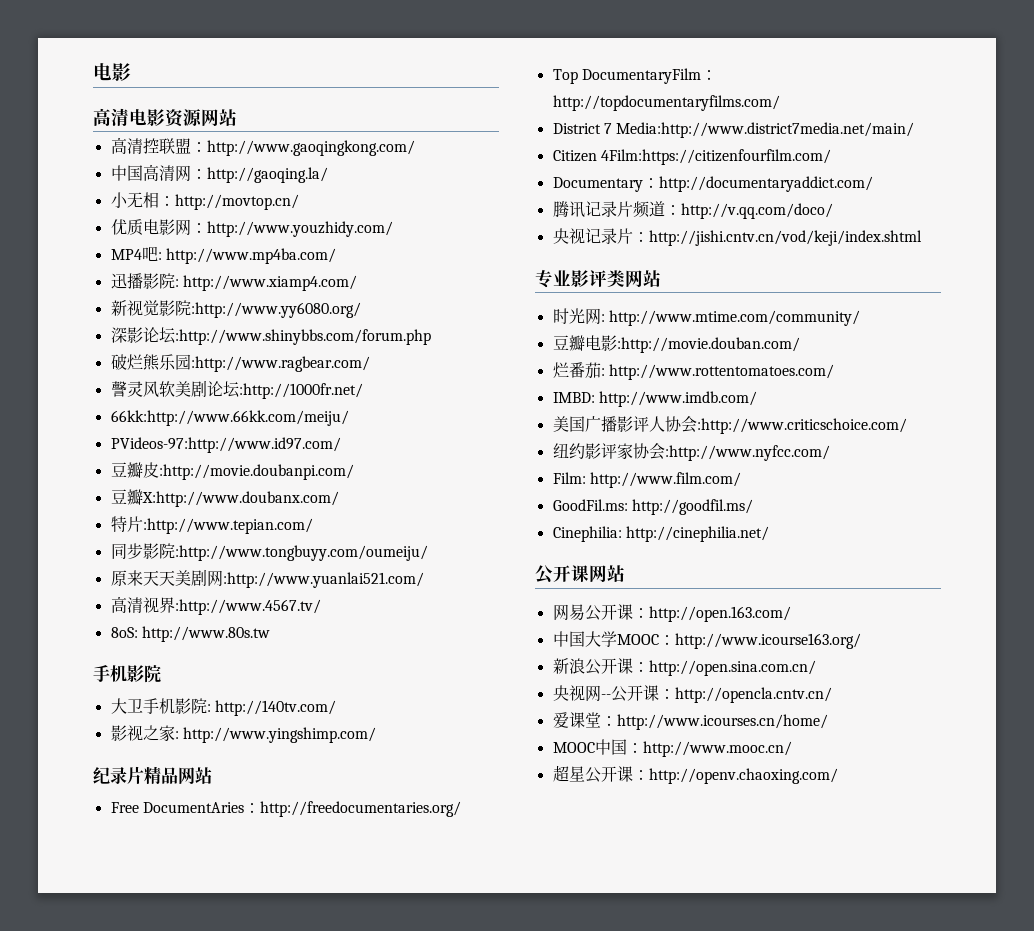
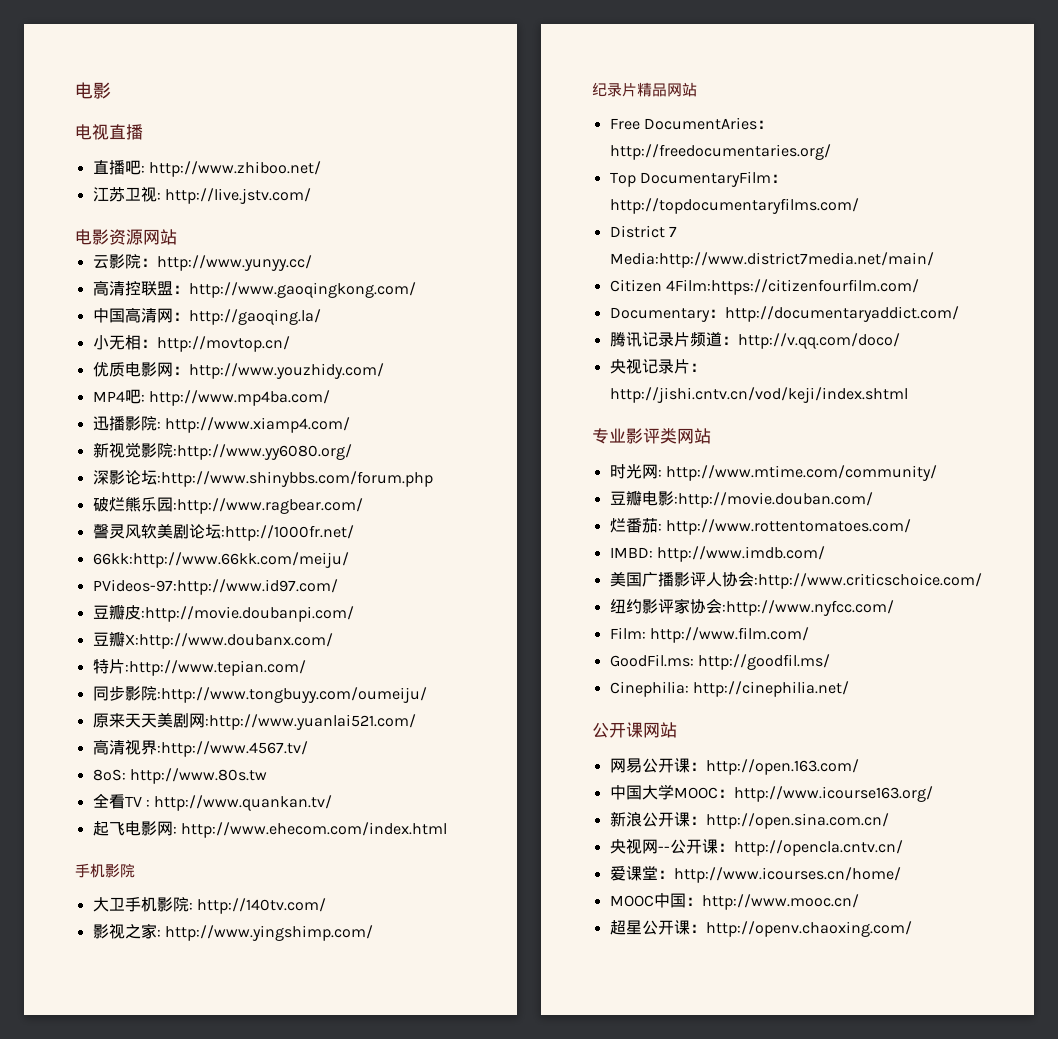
[93,108,129,126] 高清 -> [75,124,143,140] [92,160,321,177] [92,186,311,204] 电视直播 // 直播吧: http://www.zhiboo.net/ // 江苏卫视: http://live.jstv.com/ //
(237, 117) none -> [92,254,312,271] // 云影院：http://www.yunyy.cc/
(270, 634) none -> [92,793,333,811] [92,821,447,838] // 全看TV : http://www.quankan.tv/ // 起飞电影网: http://www.ehecom.com/index.html

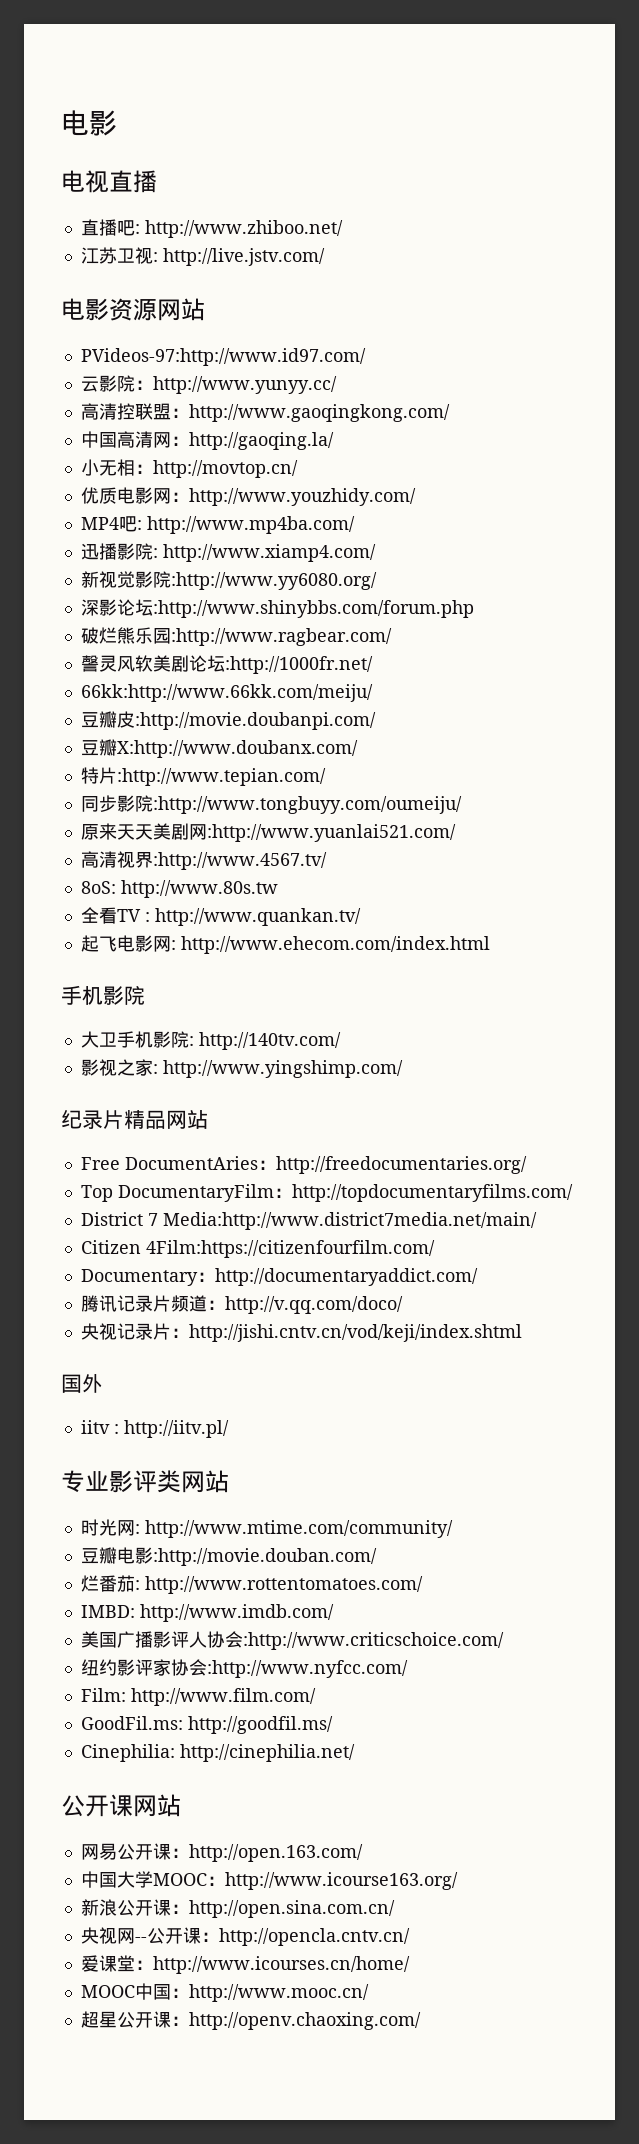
(177, 237) none -> [80,348,366,366] // PVideos-97:http://www.id97.com/
[92,579,338,595] // PVideos-97:http://www.id97.com/ -> (373, 693) none
(908, 395) none -> [61,1374,103,1393] [80,1420,229,1438] // 国外 // iitv : http://iitv.pl/

